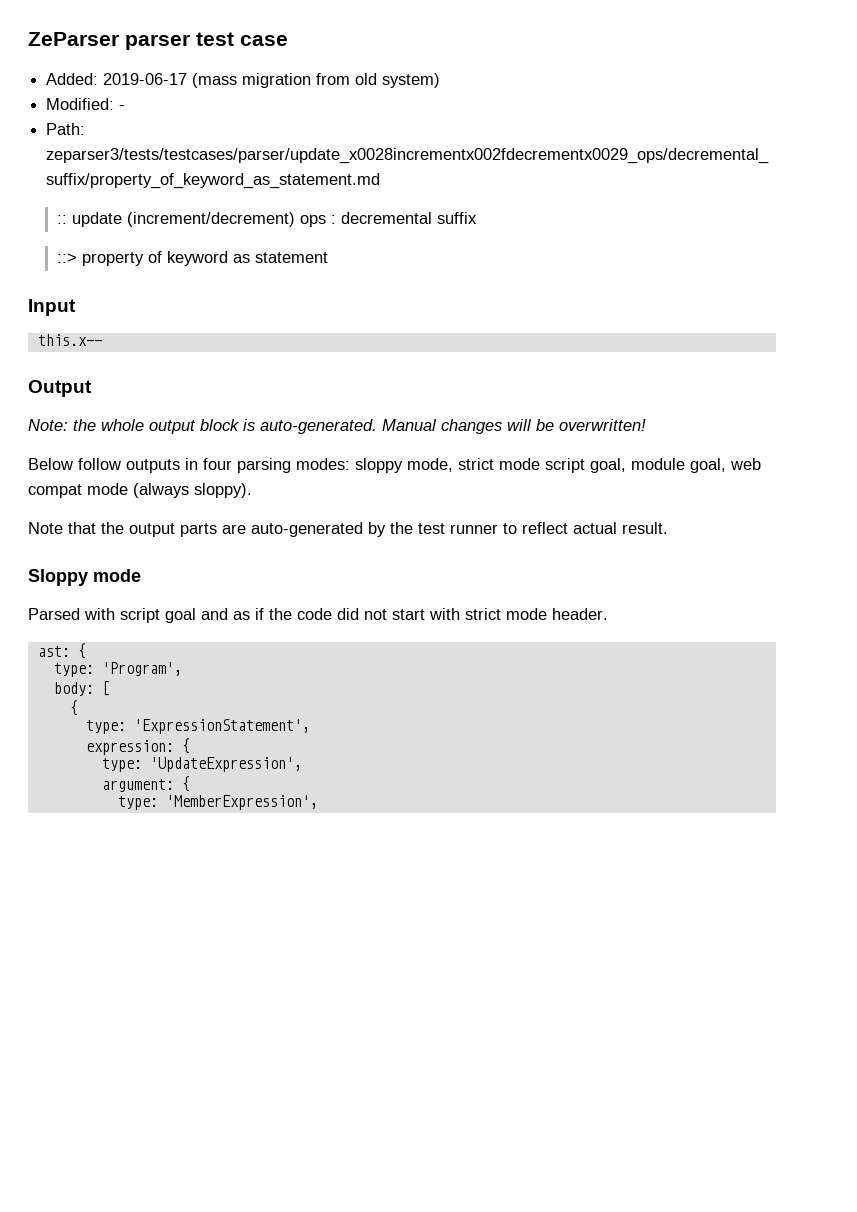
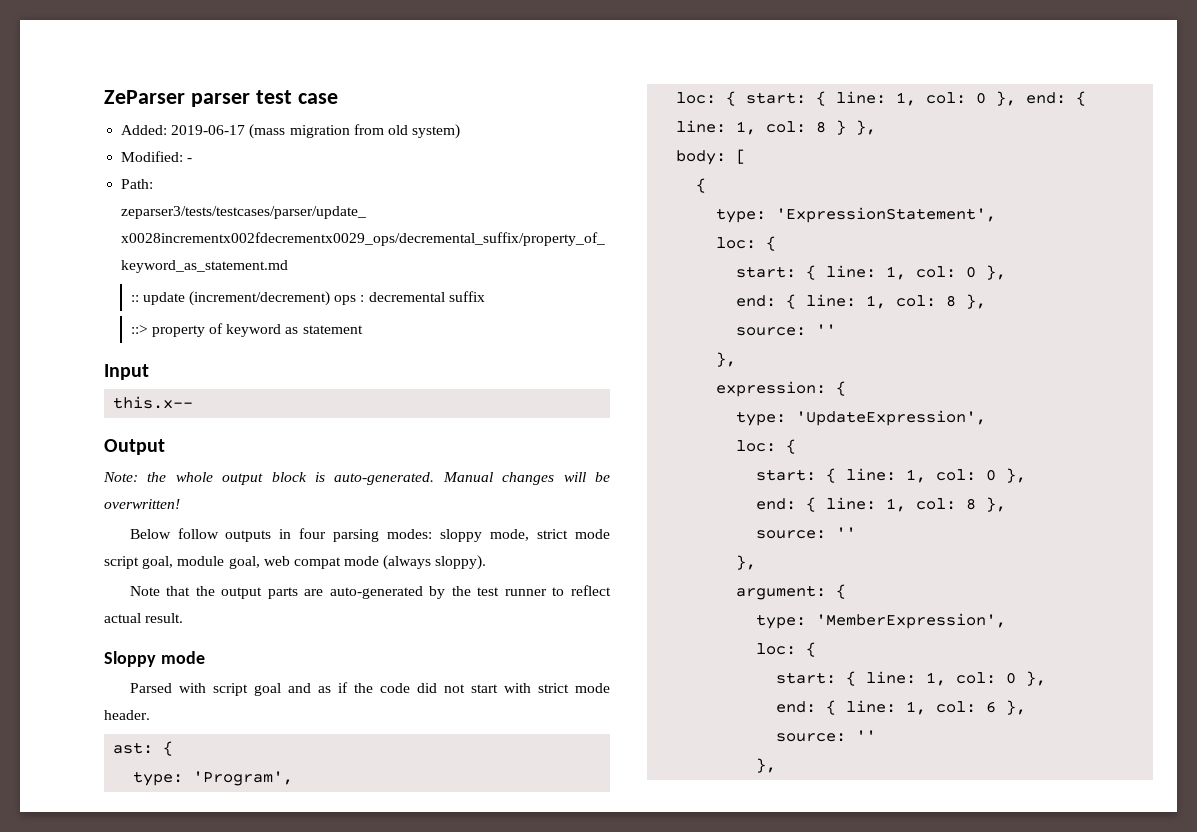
(182, 669) none -> [676,91,1087,106] [676,120,877,135] // loc: { start: { line: 1, col: 0 }, end: { line: 1, col: 8 } },
[85,738,190,755] [101,757,302,772] [101,776,190,792] [117,795,318,810] expression: { // type: 'UpdateExpression', // argument: { // type: 'MemberExpression', -> [716,236,777,251] [736,265,1007,280] [736,294,987,309] [736,324,837,336] [716,352,737,367] [716,381,847,397] [736,410,987,426] [736,439,797,454] [756,468,1027,483] [756,497,1007,512] [756,527,857,539] [736,555,757,570] [736,584,847,600] [756,613,1007,629] [756,642,817,657] [776,671,1047,686] [776,700,1027,715] [776,730,877,742] [756,758,777,773] loc: { // start: { line: 1, col: 0 }, // end: { line: 1, col: 8 }, // source: '' // }, // expression: { // type: 'UpdateExpression', // loc: { // start: { line: 1, col: 0 }, // end: { line: 1, col: 8 }, // source: '' // }, // argument: { // type: 'MemberExpression', // loc: { // start: { line: 1, col: 0 }, // end: { line: 1, col: 6 }, // source: '' // },

